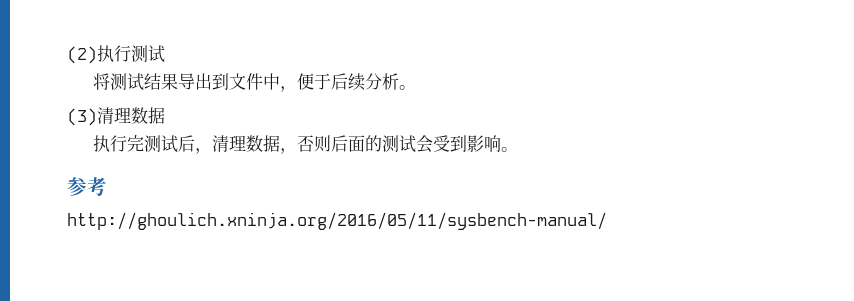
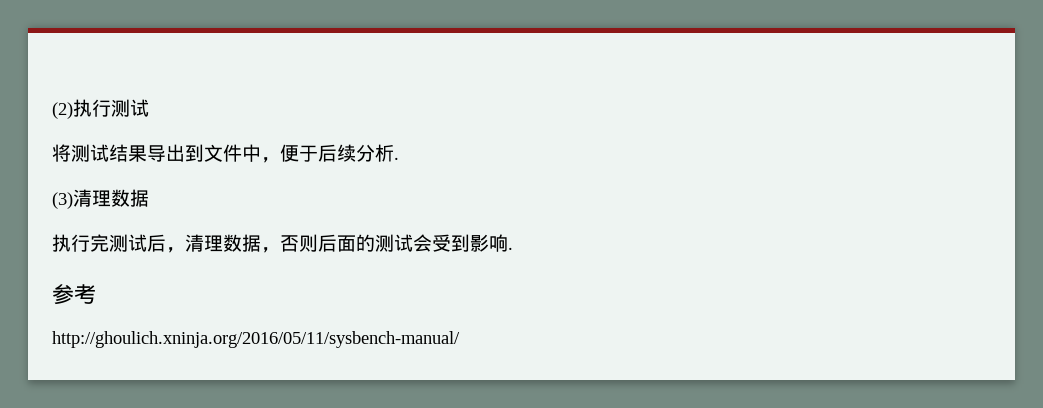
[399,85,417,90] 。 -> [394,157,399,160] .
[501,147,519,152] 。 -> [508,247,513,250] .

